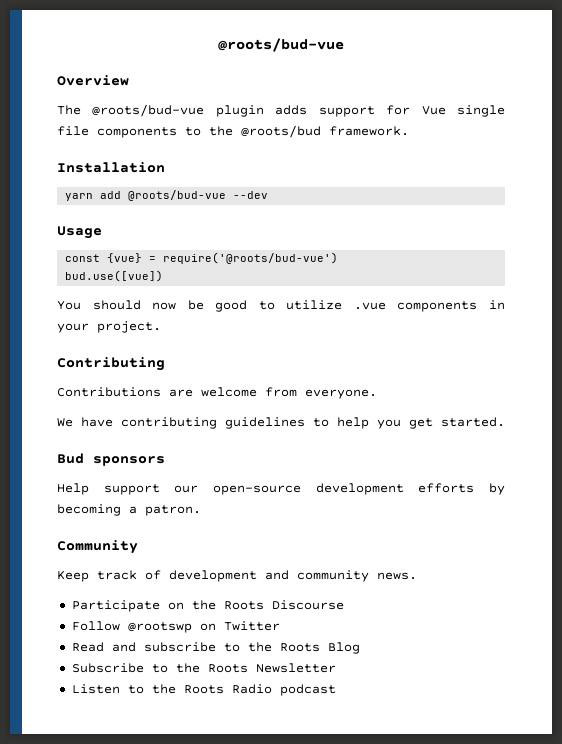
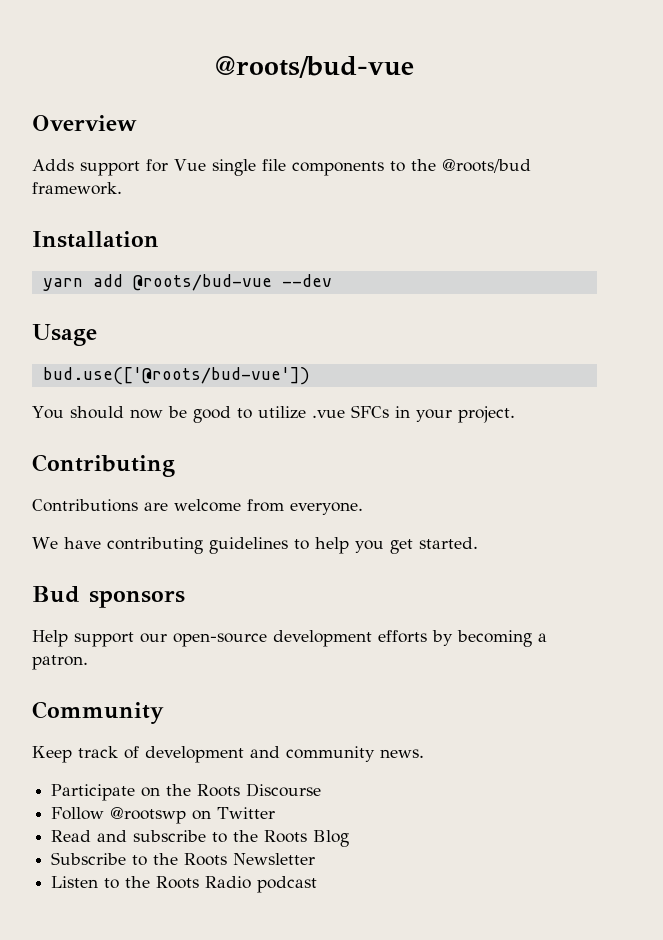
[57,104,308,117] The @roots/bud-vue plugin adds -> [32,159,74,171] Adds
[65,252,339,264] [65,270,164,282] const {vue} = require('@roots/bud-vue') // bud.use([vue]) -> [42,367,310,385] bud.use(['@roots/bud-vue'])
[397,301,478,312] components -> [350,405,389,418] SFCs

